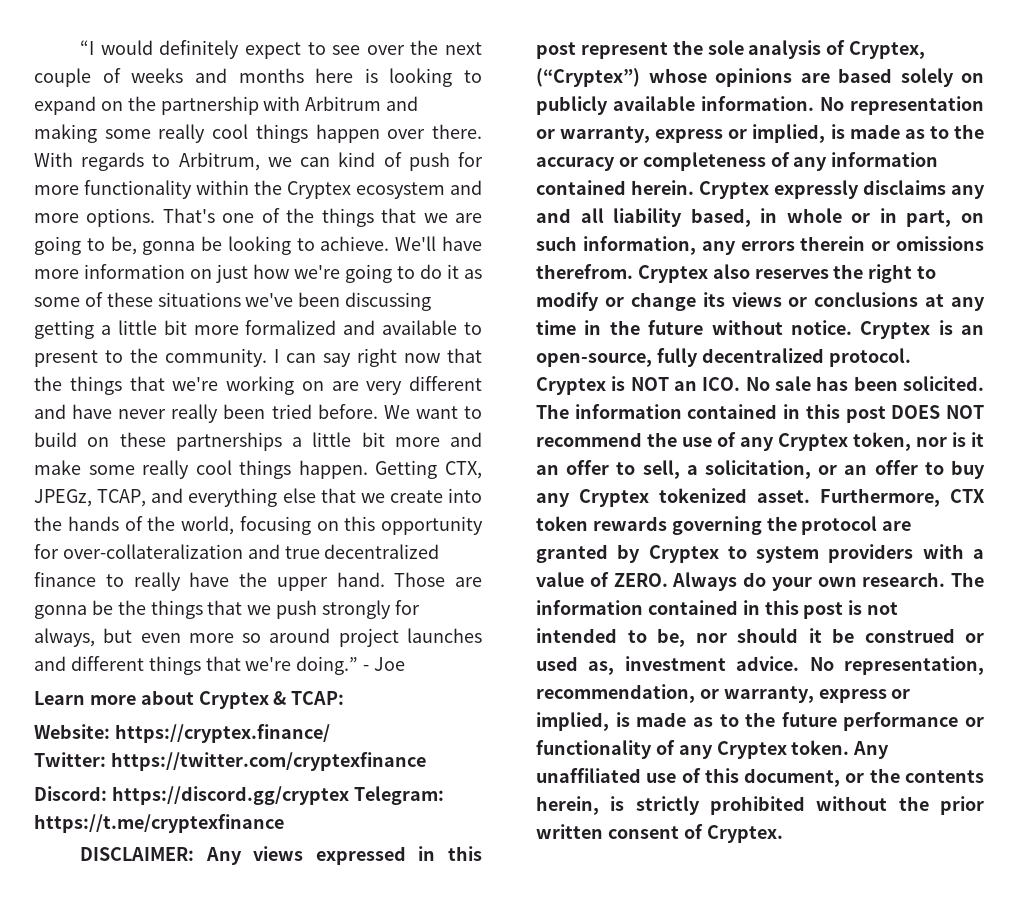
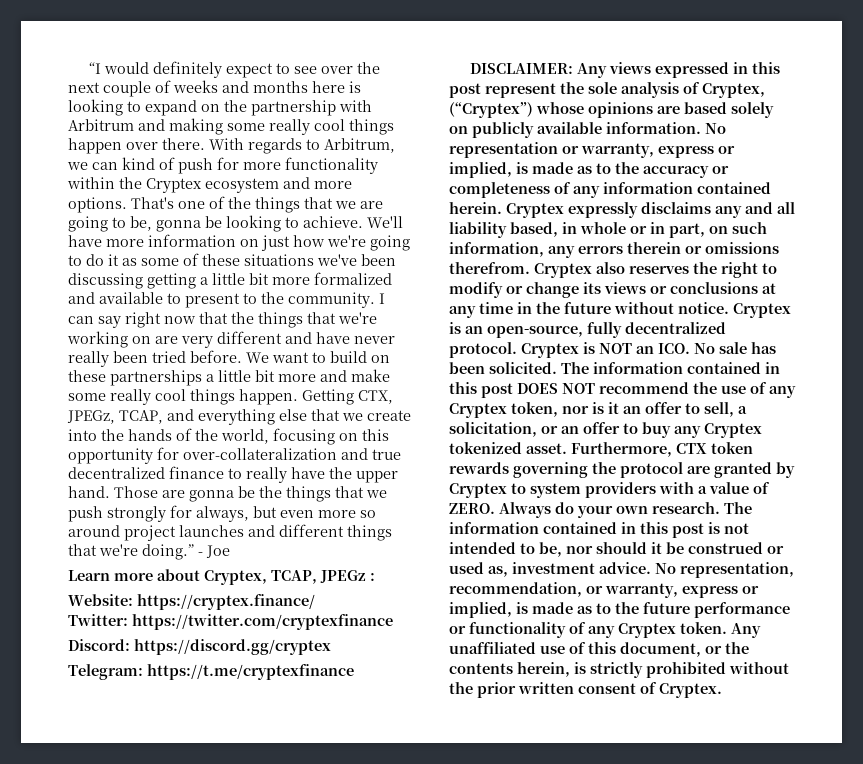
[198,691,345,709] Cryptex & TCAP: -> [204,570,375,585] Cryptex, TCAP, JPEGz :
(349, 795) none -> (331, 647) //

